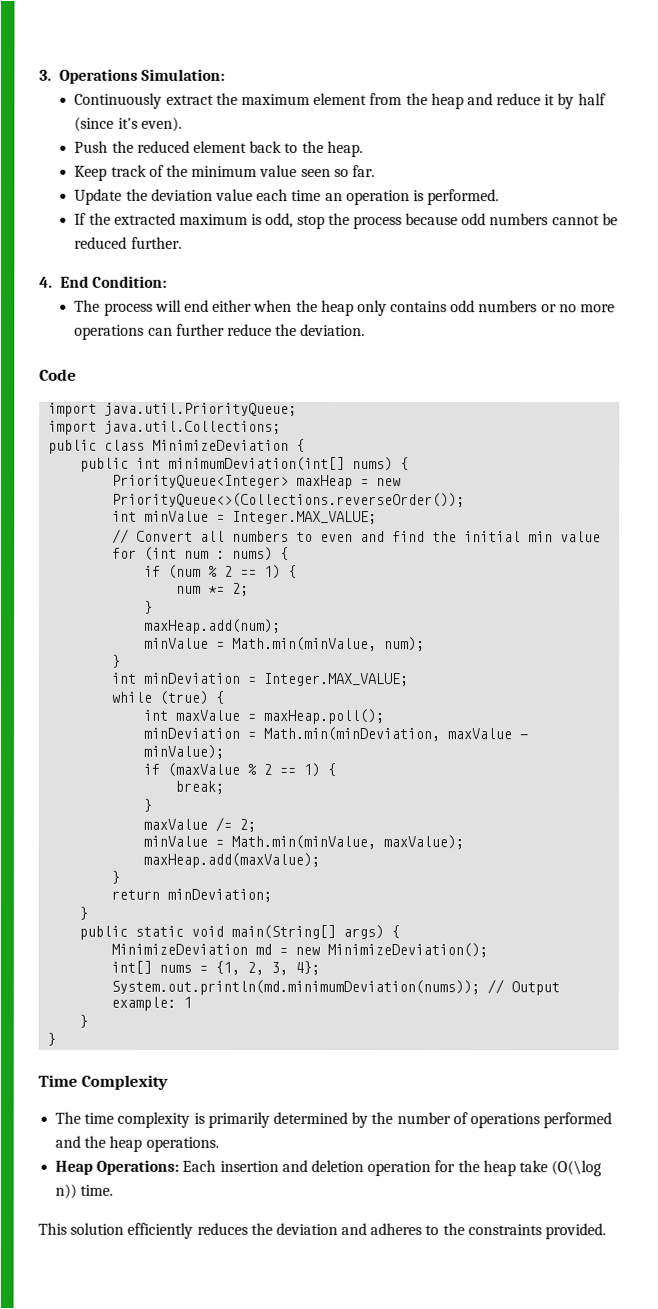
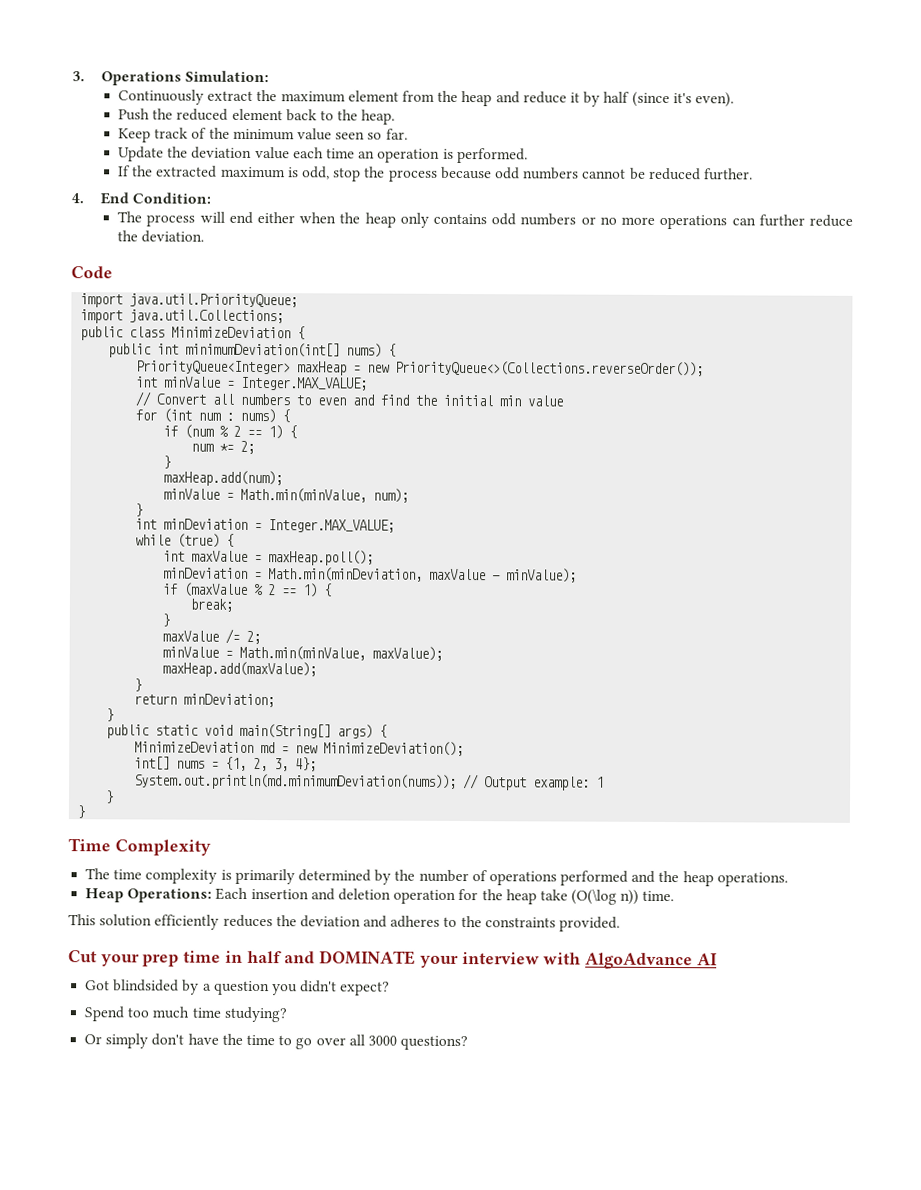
(607, 1231) none -> [68,950,718,970] [85,979,391,996] [84,1006,287,1023] [84,1033,469,1051] // Cut your prep time in half and DOMINATE your interview with AlgoAdvance AI // Got blindsided by a question you didn't expect? // Spend too much time studying? // Or simply don't have the time to go over all 3000 questions?

